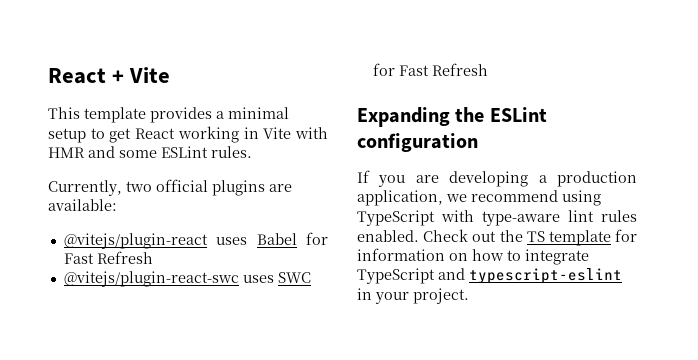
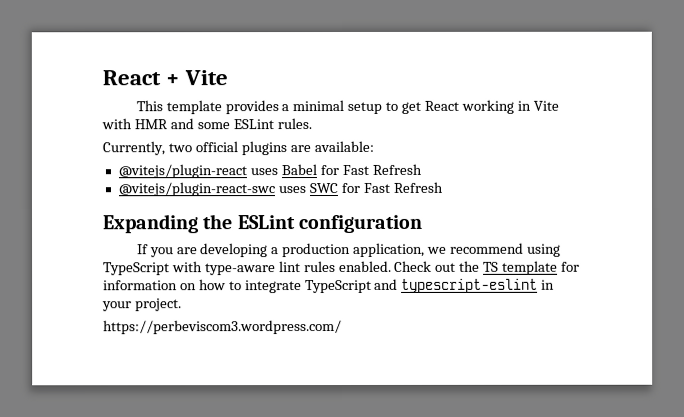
(469, 296) none -> [103,320,342,335] // https://perbeviscom3.wordpress.com/

